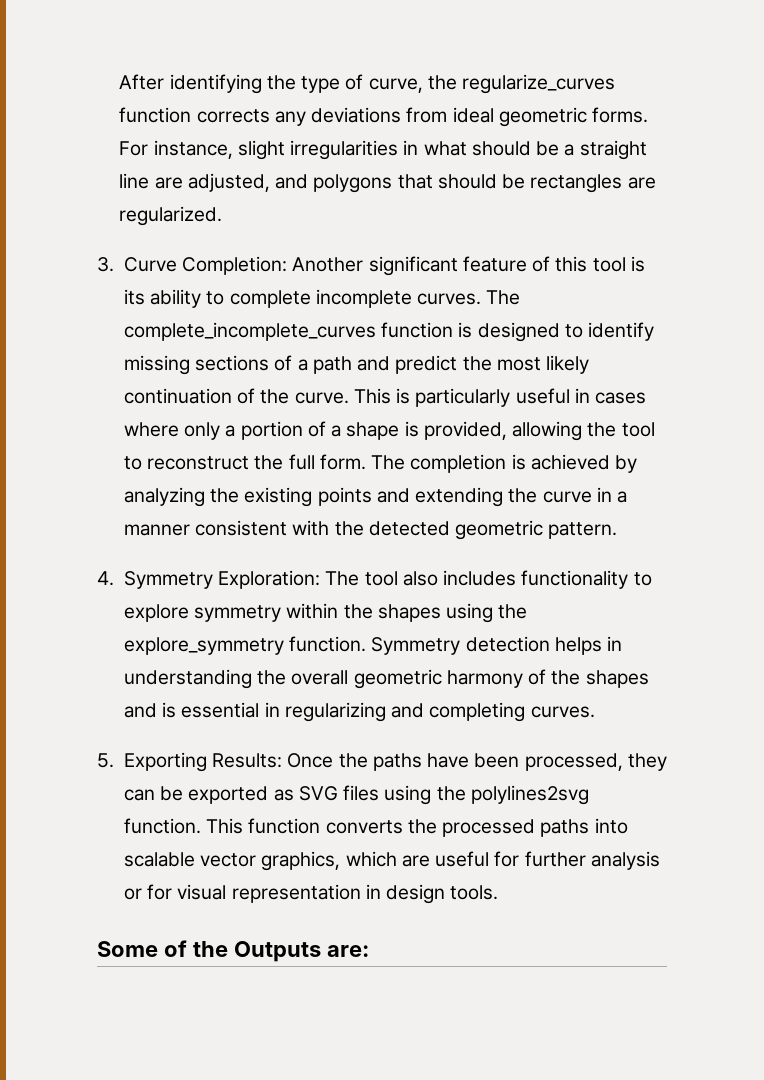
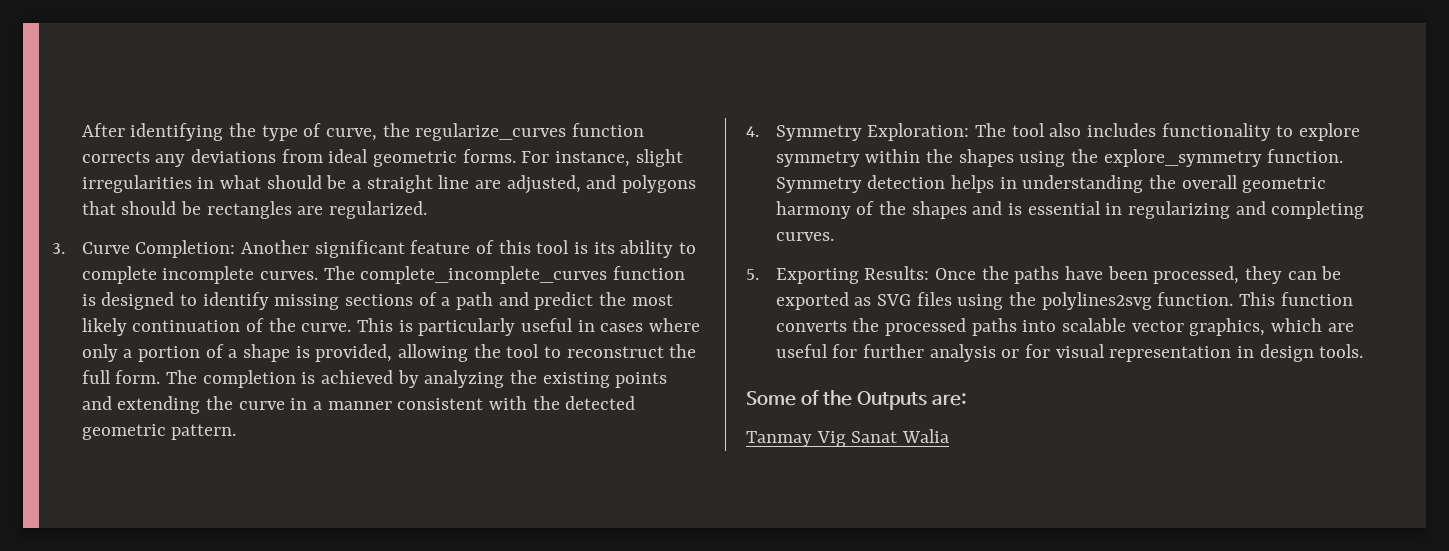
(369, 951) none -> [746,429,950,447] // Tanmay Vig Sanat Walia

